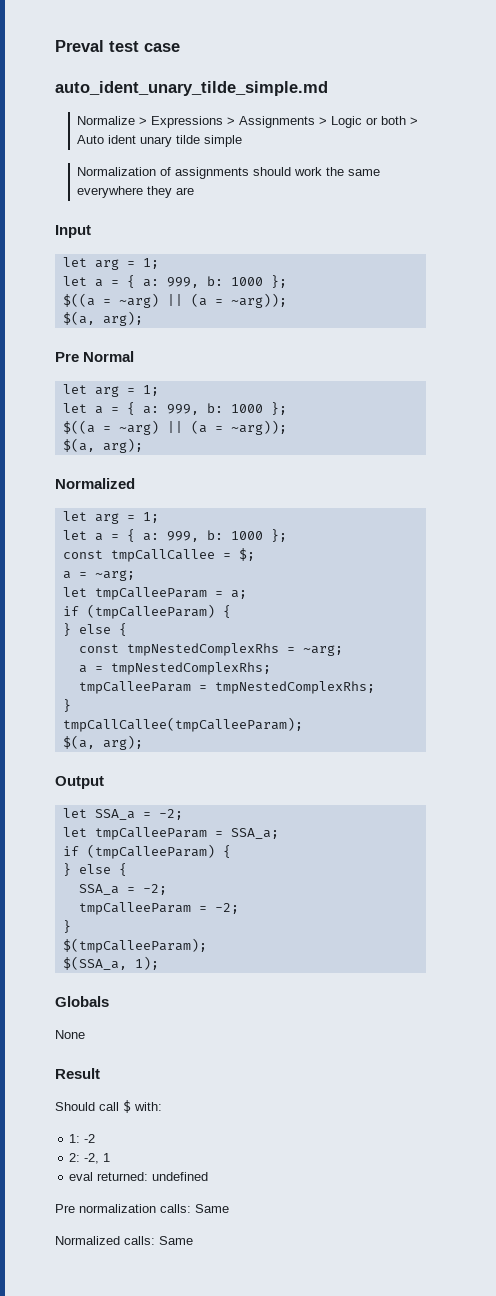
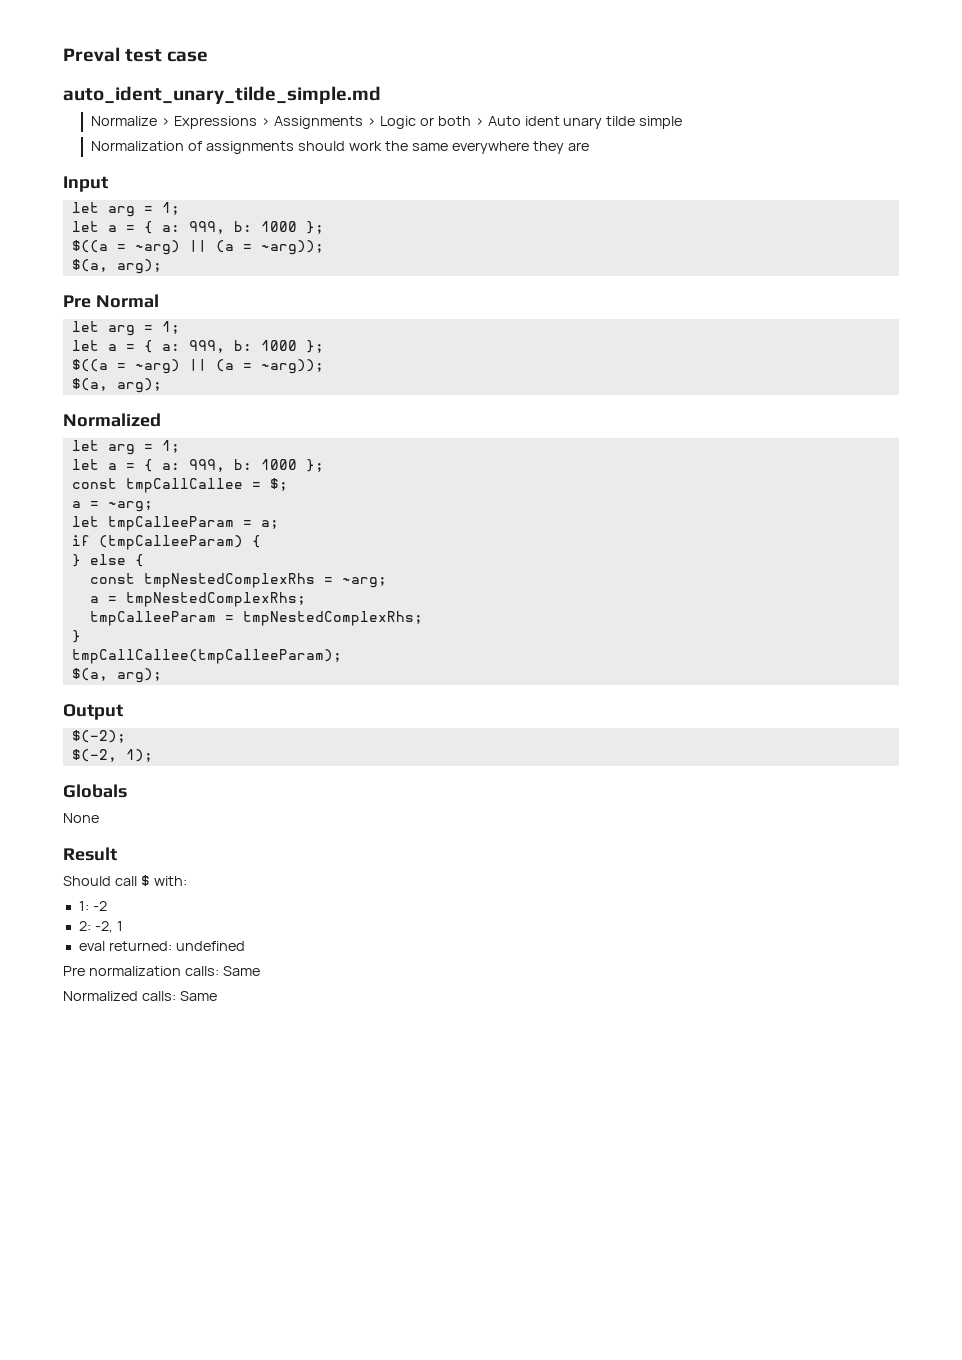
[62,808,183,820] [62,827,279,840] [62,844,231,859] [62,863,127,876] [78,884,167,895] [78,902,239,915] [62,920,71,933] [62,938,207,953] [62,956,127,970] let SSA_a = -2; // let tmpCalleeParam = SSA_a; // if (tmpCalleeParam) { // } else { // SSA_a = -2; // tmpCalleeParam = -2; // } // $(tmpCalleeParam); // $(SSA_a, -> [71,730,126,743] [71,749,117,762] $(-2); // $(-2,

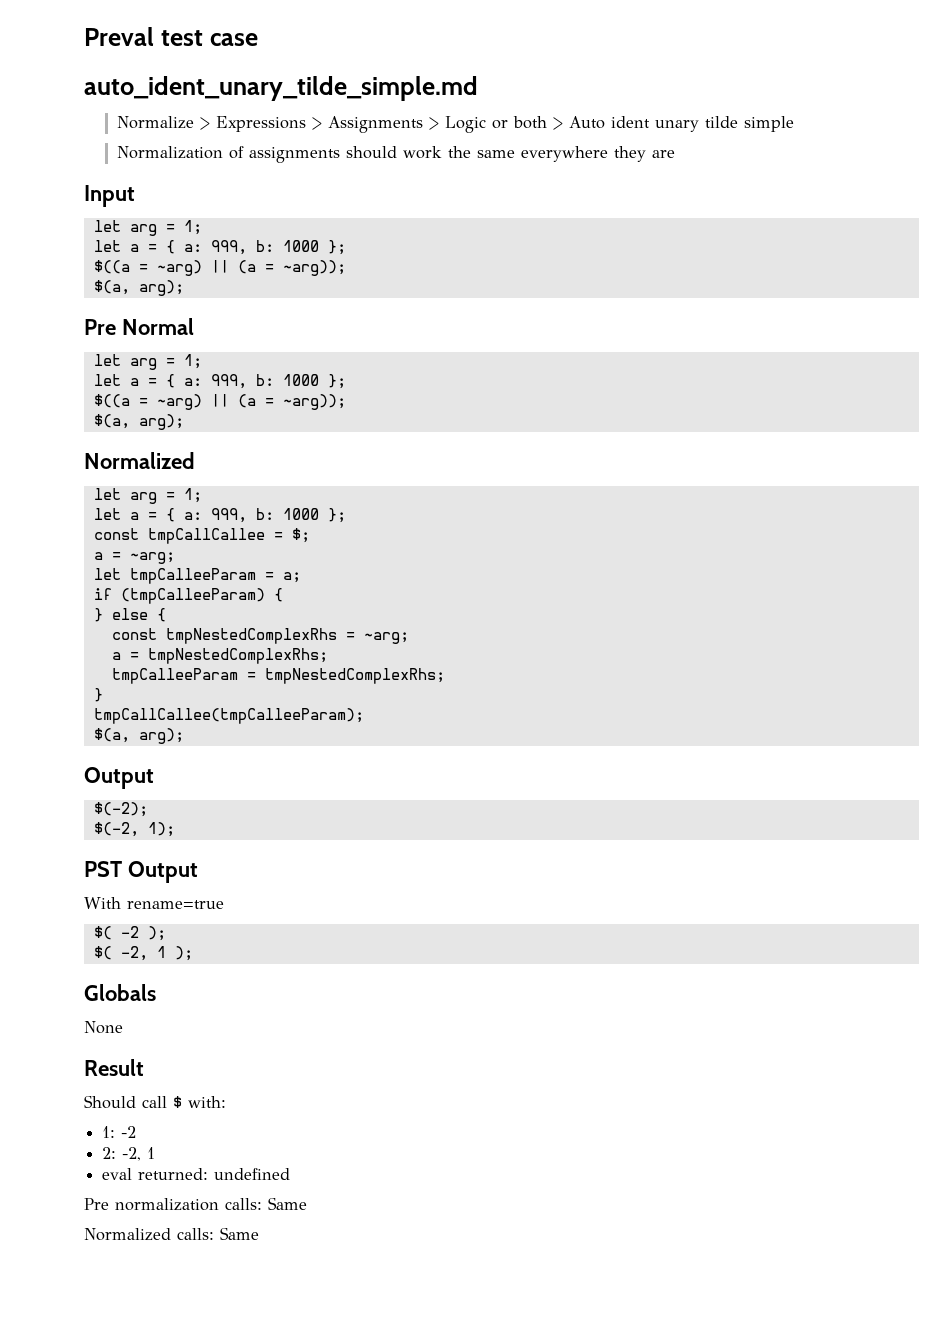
(153, 755) none -> [84,861,198,883] [84,897,224,909] [93,926,166,941] [93,946,193,961] // PST Output // With rename=true // $( -2 ); // $( -2, 1 );

